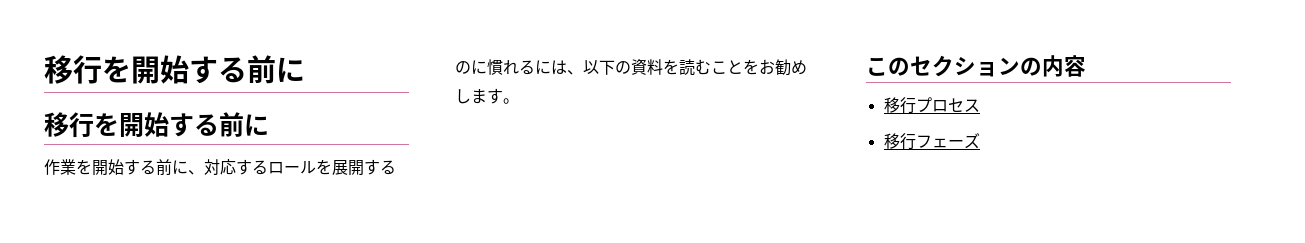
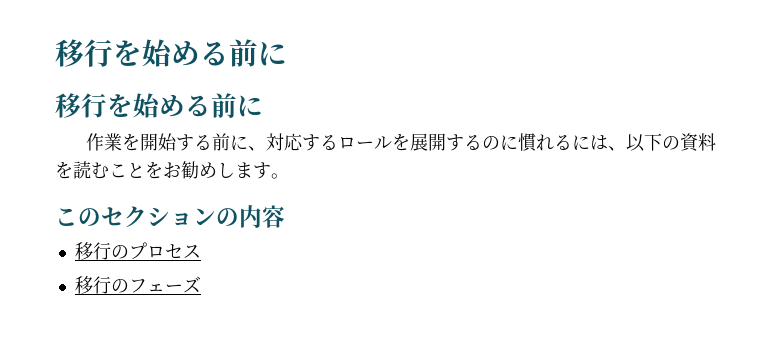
[44,55,218,84] 移行を開始す -> [55,39,200,67] 移行を始め
[119,112,194,137] 開始す -> [133,93,185,118] 始め
(916, 105) none -> [110,245,129,259] の
(916, 141) none -> [110,279,129,293] の

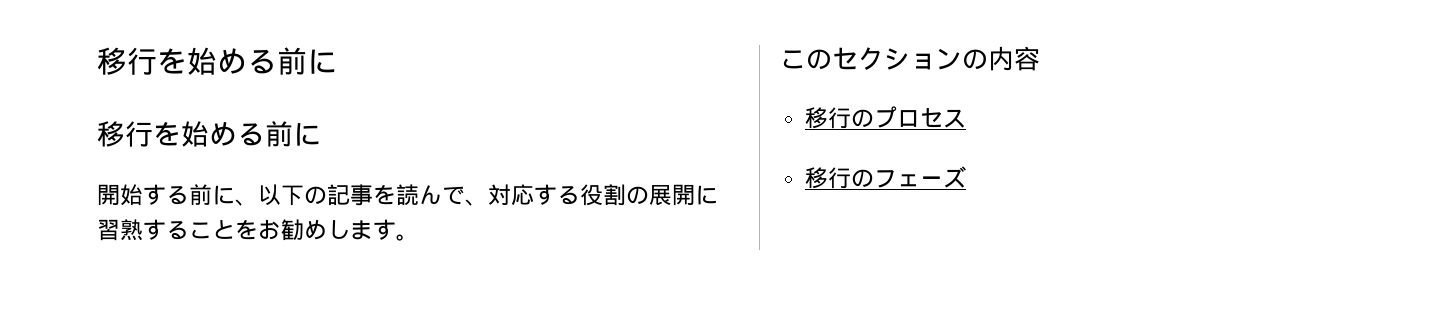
[86,133,141,151] 作業を -> (321, 134) none
[266,133,717,152] [55,161,109,179] 対応するロールを展開するのに慣れるには、以下の資料を読む -> [258,184,718,206] [97,219,189,241] 以下の記事を読んで、対応する役割の展開に習熟する

